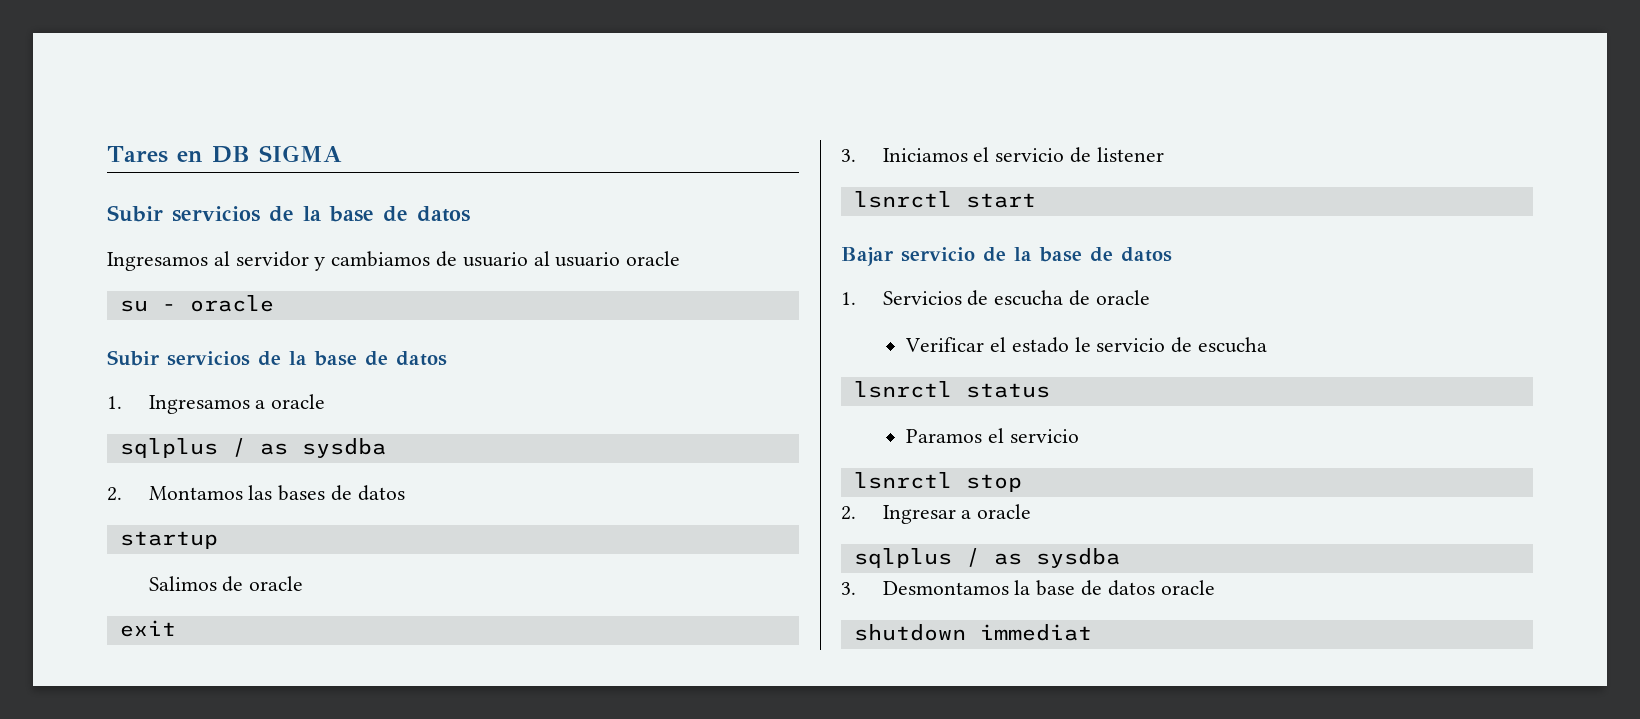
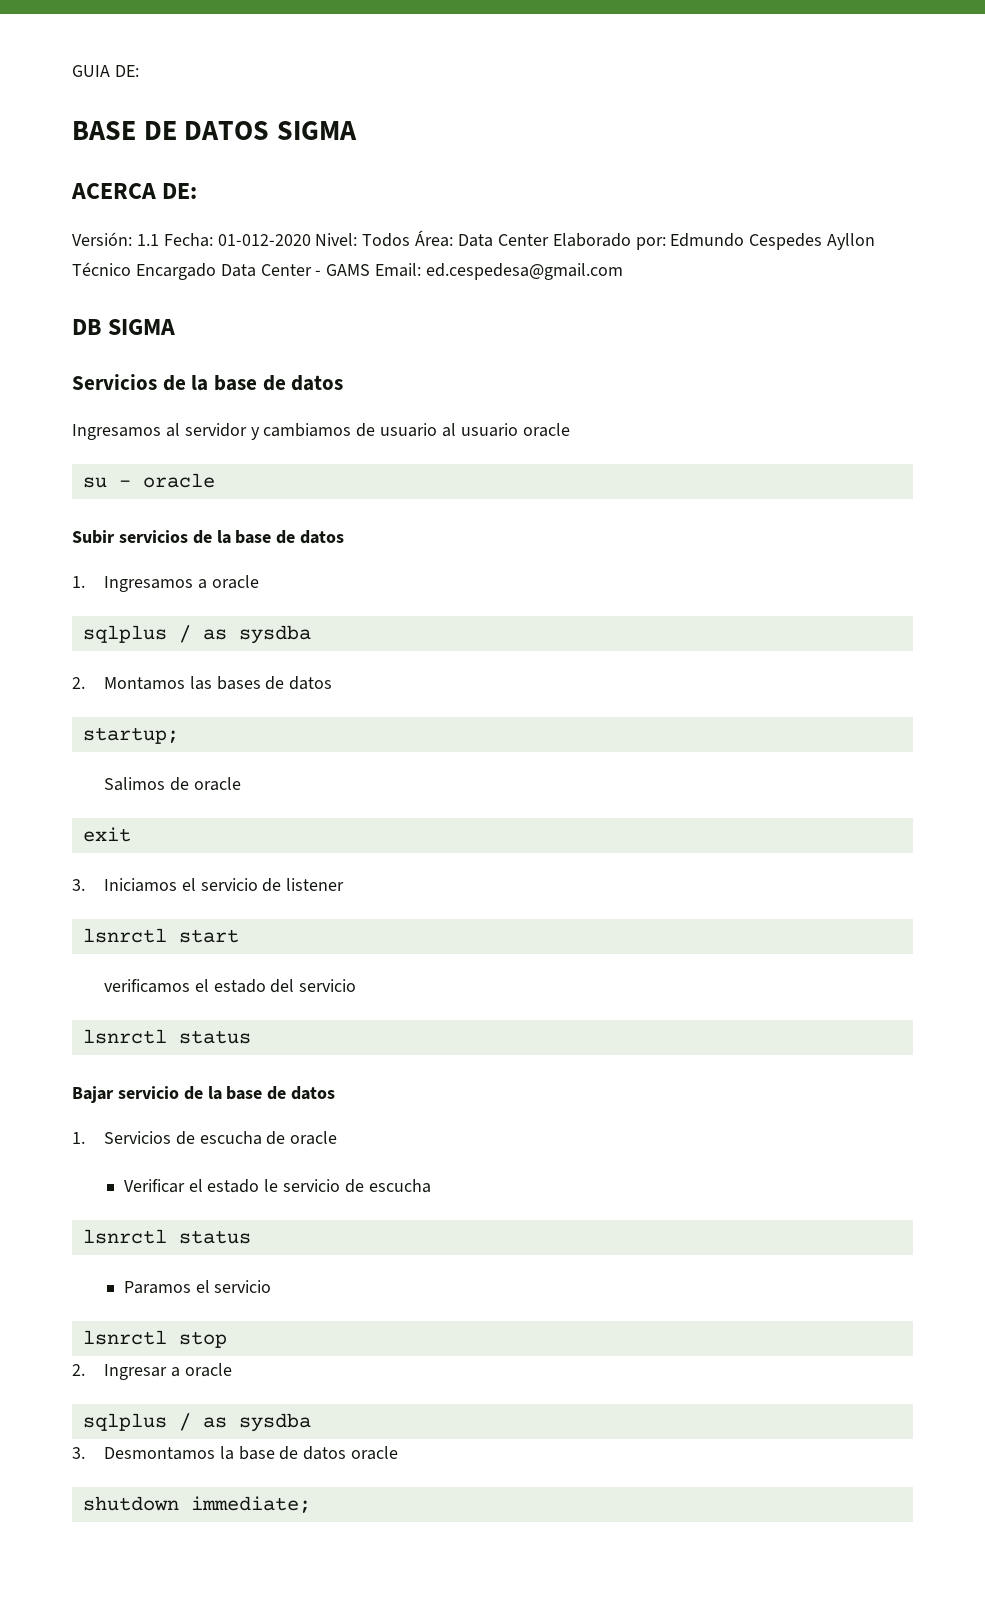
[107,146,203,163] Tares en -> [72,65,139,77] [72,121,357,140] [71,183,198,199] [72,230,876,250] [72,262,624,280] GUIA DE: // BASE DE DATOS SIGMA // ACERCA DE: // Versión: 1.1 Fecha: 01-012-2020 Nivel: Todos Área: Data Center Elaborado por: Edmundo Cespedes Ayllon Técnico Encargado Data Center - GAMS Email: ed.cespedesa@gmail.com //
[107,205,260,222] Subir servicios -> [72,374,157,390] Servicios
[119,531,218,549] startup -> [82,727,179,744] startup;
(1036, 200) none -> [103,979,357,993] [82,1029,251,1044] // verificamos el estado del servicio // lsnrctl status
[979,624,1092,641] immediat -> [190,1496,311,1513] immediate;

